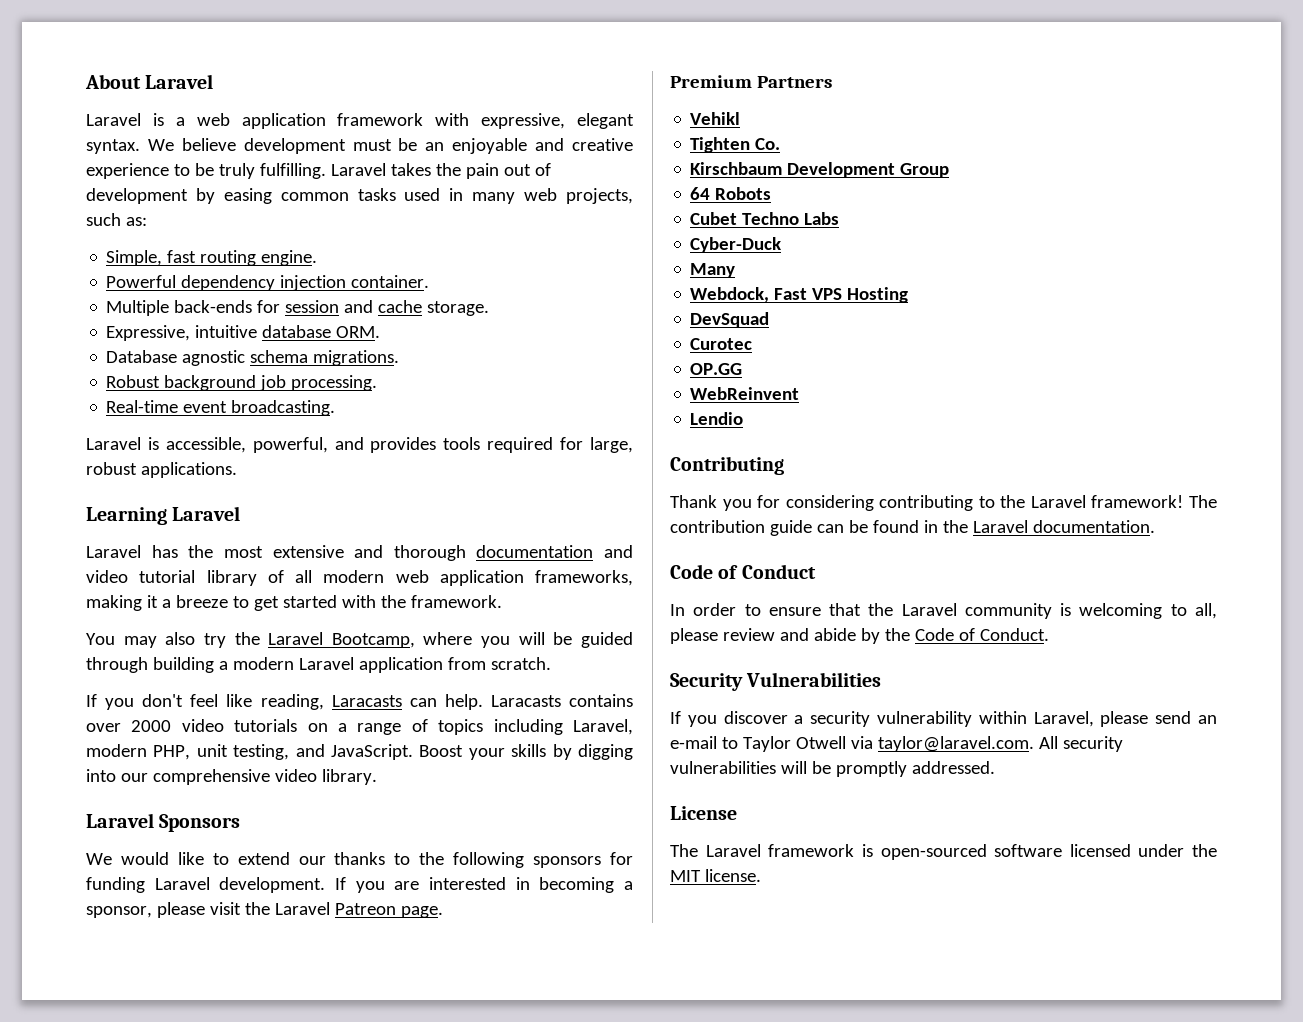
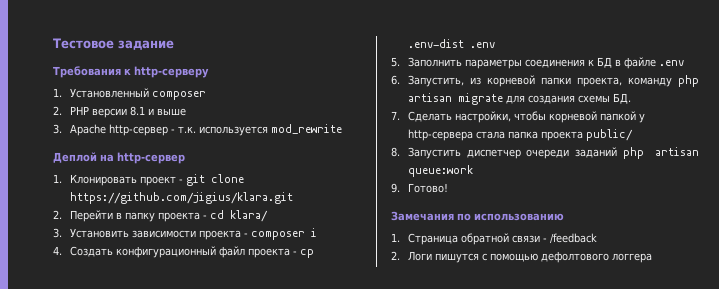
[85,74,214,89] [86,113,634,129] [86,138,633,154] [86,163,551,179] [86,188,634,204] [86,213,147,226] [106,250,318,266] [106,275,430,291] [106,300,490,316] [106,325,381,341] [106,350,400,366] [106,375,378,391] [106,400,336,416] [86,437,633,453] [86,462,237,478] [86,506,241,525] [86,545,633,561] [86,570,633,586] [86,595,502,611] [86,632,633,648] [86,657,551,673] [86,694,633,710] [86,719,633,735] [86,744,634,760] [86,769,377,785] [86,813,241,832] [86,852,634,868] [86,877,634,893] [86,902,443,918] [670,75,832,88] [690,112,741,125] [690,137,781,153] [690,162,950,178] [690,187,772,200] [690,212,840,225] [690,237,782,253] [690,263,736,278] [690,287,909,303] [690,312,770,328] [690,338,753,350] [690,363,743,375] [690,387,800,400] [690,412,744,425] [670,456,784,475] [670,495,1217,511] [670,520,1155,536] [670,564,816,579] [670,603,1217,619] [670,628,1049,644] [670,672,882,691] [670,711,1217,727] [670,736,1123,752] [670,761,995,777] [670,806,737,820] [670,844,1217,860] [670,869,761,882] About Laravel // Laravel is a web application framework with expressive, elegant syntax. We believe development must be an enjoyable and creative experience to be truly fulfilling. Laravel takes the pain out of development by easing common tasks used in many web projects, such as: // Simple, fast routing engine. // Powerful dependency injection container. // Multiple back-ends for session and cache storage. // Expressive, intuitive database ORM. // Database agnostic schema migrations. // Robust background job processing. // Real-time event broadcasting. // Laravel is accessible, powerful, and provides tools required for large, robust applications. // Learning Laravel // Laravel has the most extensive and thorough documentation and video tutorial library of all modern web application frameworks, making it a breeze to get started with the framework. // You may also try the Laravel Bootcamp, where you will be guided through building a modern Laravel application from scratch. // If you don't feel like reading, Laracasts can help. Laracasts contains over 2000 video tutorials on a range of topics including Laravel, modern PHP, unit testing, and JavaScript. Boost your skills by digging into our comprehensive video library. // Laravel Sponsors // We would like to extend our thanks to the following sponsors for funding Laravel development. If you are interested in becoming a sponsor, please visit the Laravel Patreon page. // Premium Partners // Vehikl // Tighten Co. // Kirschbaum Development Group // 64 Robots // Cubet Techno Labs // Cyber-Duck // Many // Webdock, Fast VPS Hosting // DevSquad // Curotec // OP.GG // WebReinvent // Lendio // Contributing // Thank you for considering contributing to the Laravel framework! The contribution guide can be found in the Laravel documentation. // Code of Conduct // In order to ensure that the Laravel community is welcoming to all, please review and abide by the Code of Conduct. // Security Vulnerabilities // If you discover a security vulnerability within Laravel, please send an e-mail to Taylor Otwell via taylor@laravel.com. All security vulnerabilities will be promptly addressed. // License // The Laravel framework is open-sourced software licensed under the MIT license. -> [53,38,174,50] [53,66,209,78] [53,88,207,100] [53,106,187,118] [53,124,343,136] [53,152,185,164] [53,174,245,186] [70,192,294,204] [53,210,269,222] [53,228,318,240] [53,246,315,258] [408,39,496,48] [391,57,685,69] [391,75,699,87] [408,93,632,105] [391,111,646,123] [408,129,634,141] [391,147,699,159] [408,165,474,177] [391,183,449,193] [391,211,564,221] [391,233,598,245] [391,251,653,263] Тестовое задание // Требования к http-серверу // 1. Установленный composer // 2. PHP версии 8.1 и выше // 3. Apache http-сервер - т.к. используется mod_rewrite // Деплой на http-сервер // 1. Клонировать проект - git clone https://github.com/jigius/klara.git // 2. Перейти в папку проекта - cd klara/ // 3. Установить зависимости проекта - composer i // 4. Создать конфигурационный файл проекта - cp .env-dist .env // 5. Заполнить параметры соединения к БД в файле .env // 6. Запустить, из корневой папки проекта, команду php artisan migrate для создания схемы БД. // 7. Сделать настройки, чтобы корневой папкой у http-сервера стала папка проекта public/ // 8. Запустить диспетчер очереди заданий php artisan queue:work // 9. Готово! // Замечания по использованию // 1. Страница обратной связи - /feedback // 2. Логи пишутся с помощью дефолтового логгера

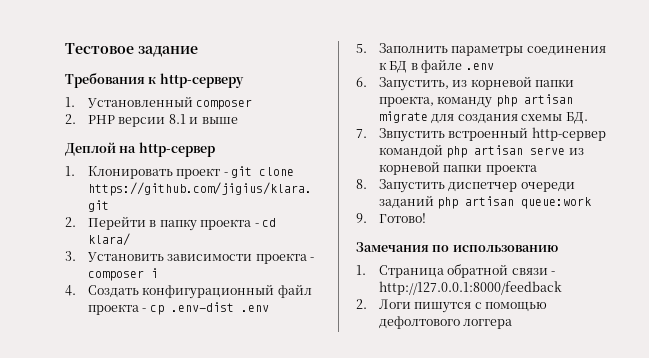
[53,124,343,136] // 3. Apache http-сервер - т.к. используется mod_rewrite -> (238, 120) none
[408,111,646,123] [408,129,634,141] Сделать настройки, чтобы корневой папкой у http-сервера стала папка проекта public/ -> [379,127,606,142] [379,144,584,158] [379,161,537,175] Звпустить встроенный http-сервер командой php artisan serve из корневой папки проекта
[550,233,598,244] /feedback -> [379,281,563,295] http://127.0.0.1:8000/feedback

